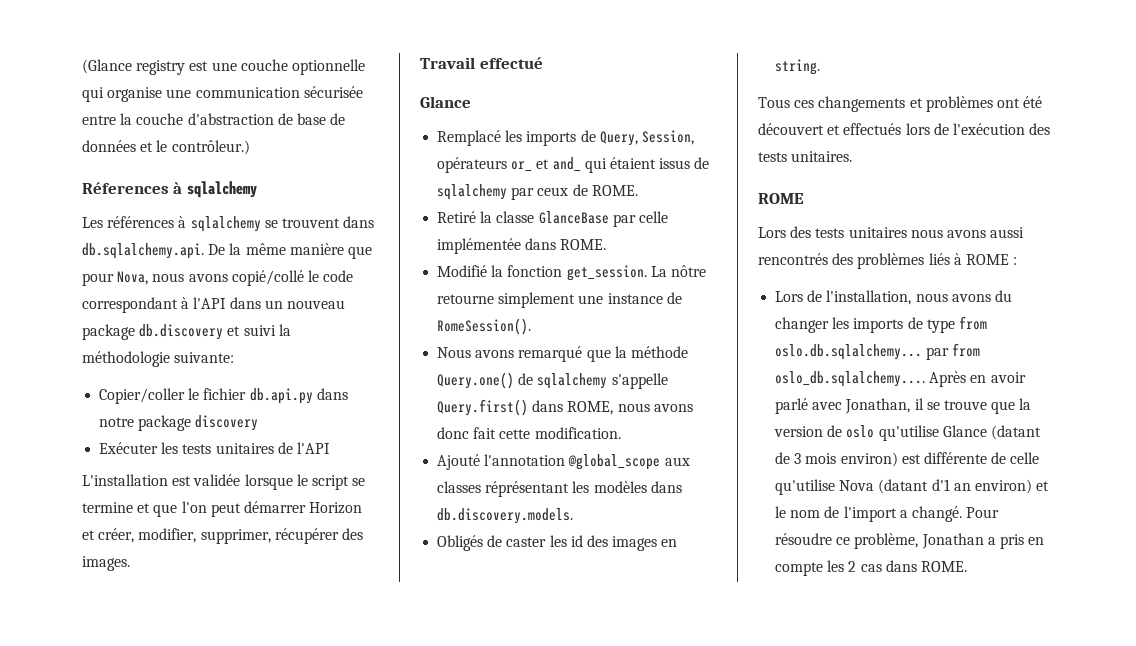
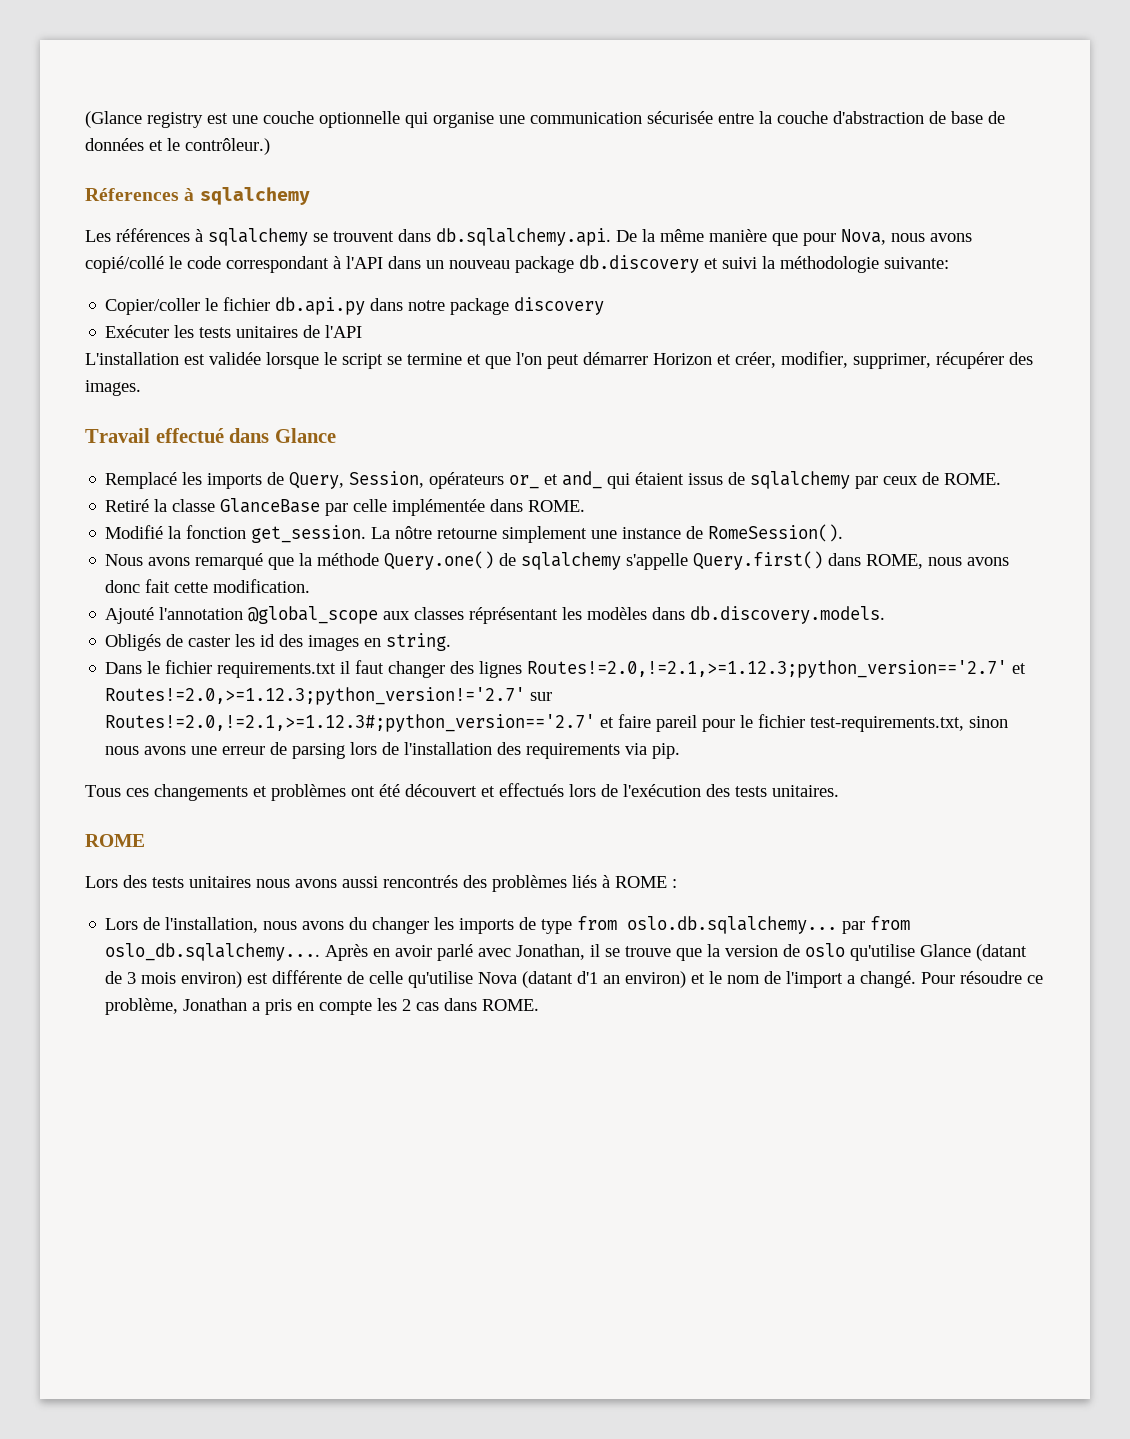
(543, 63) // -> [229,428,270,443] dans
(821, 67) none -> [105,660,1027,678] [105,687,553,705] [105,714,1009,732] [105,742,681,759] // Dans le fichier requirements.txt il faut changer des lignes Routes!=2.0,!=2.1,>=1.12.3;python_version=='2.7' et Routes!=2.0,>=1.12.3;python_version!='2.7' sur Routes!=2.0,!=2.1,>=1.12.3#;python_version=='2.7' et faire pareil pour le fichier test-requirements.txt, sinon nous avons une erreur de parsing lors de l'installation des requirements via pip.

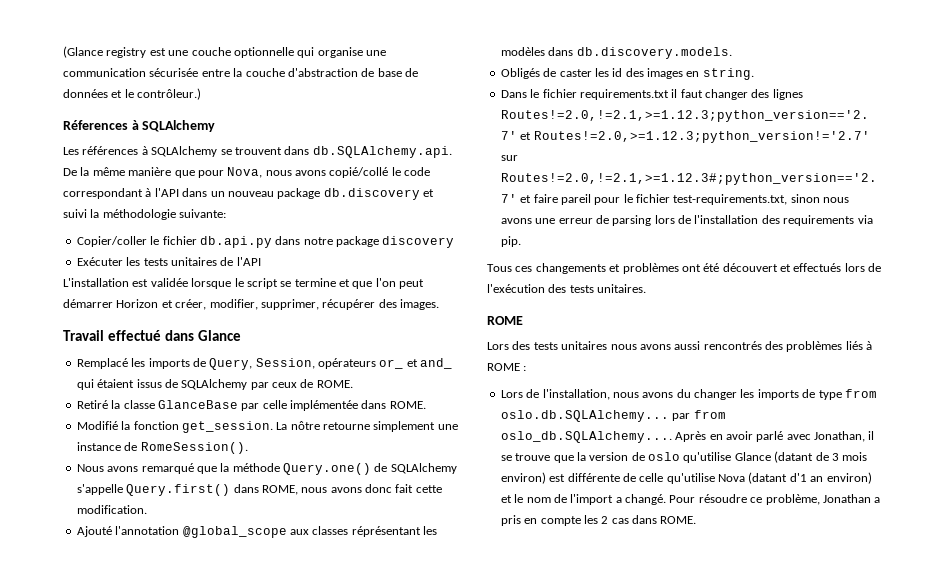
[199,187,310,205] sqlalchemy -> [142,120,216,132] SQLAlchemy
[208,228,308,246] sqlalchemy -> [151,146,218,157] SQLAlchemy
[436,228,611,246] db.sqlalchemy.api. -> [312,146,452,158] db.SQLAlchemy.api.
[750,471,851,489] sqlalchemy -> [181,379,248,390] SQLAlchemy
[521,552,622,570] sqlalchemy -> [390,463,457,474] SQLAlchemy
[627,916,838,934] oslo.db.sqlalchemy... -> [500,410,669,422] oslo.db.SQLAlchemy...
[105,943,321,961] oslo_db.sqlalchemy.... -> [500,431,672,443] oslo_db.SQLAlchemy....

